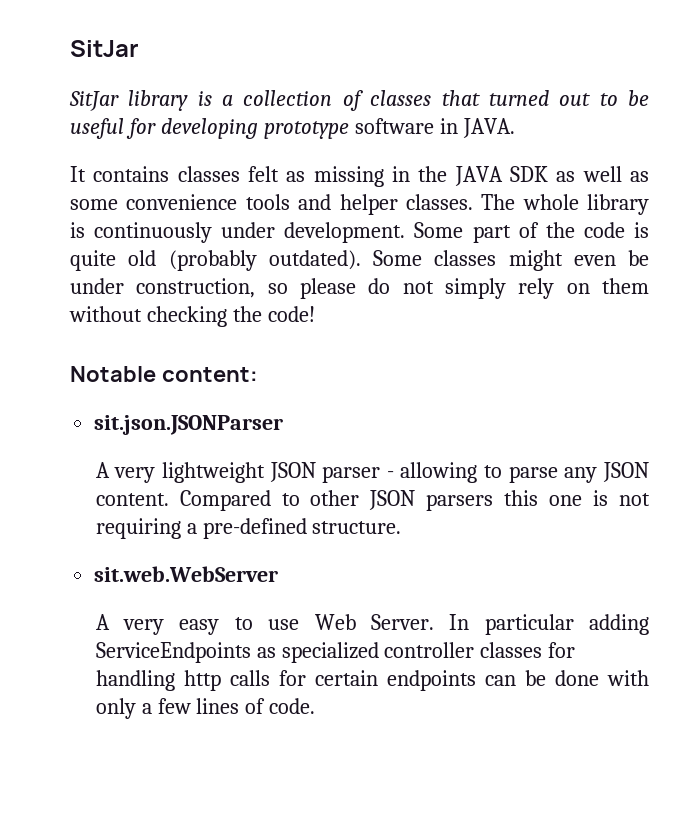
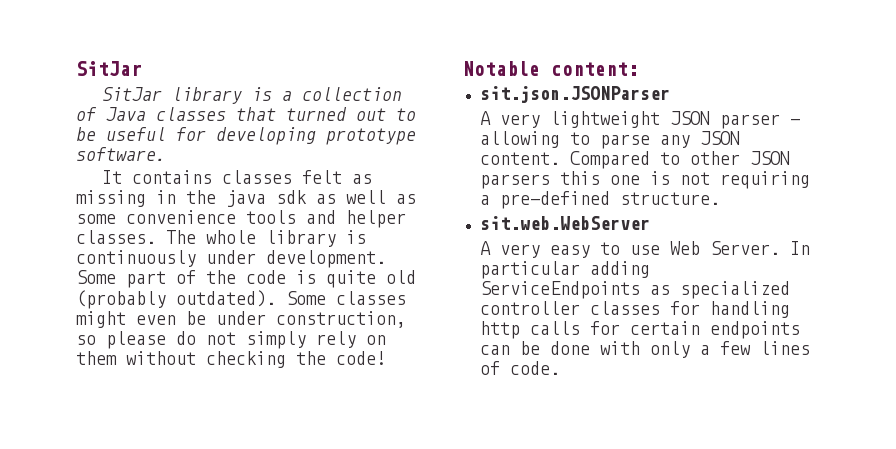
(363, 100) none -> [106,107,146,121] Java
[354,118,515,138] software in JAVA. -> [76,147,166,161] software.
[454,166,548,186] JAVA SDK -> [226,190,307,207] java sdk

